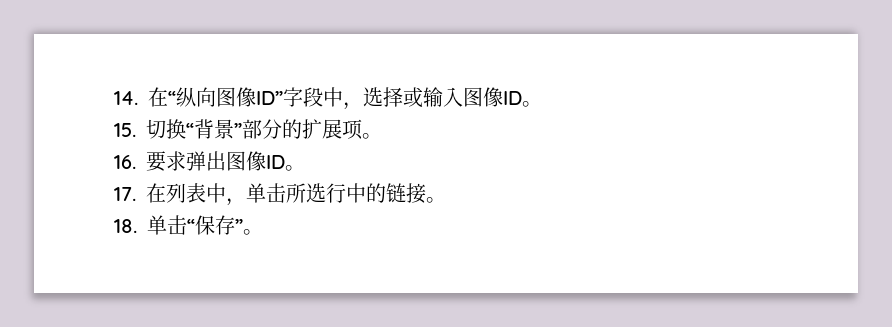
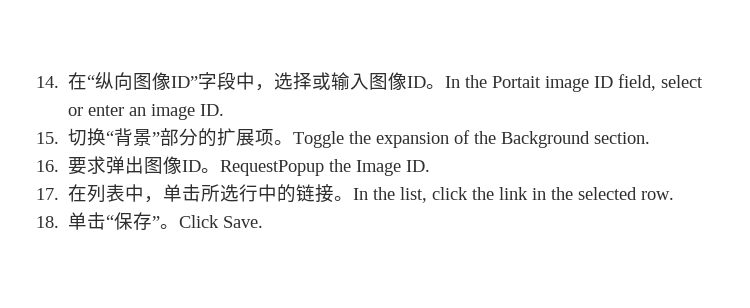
(542, 104) none -> [445,74,704,92] [68,104,225,120] In the Portait image ID field, select or enter an image ID.
(382, 136) none -> [293,130,651,148] Toggle the expansion of the Background section.
(305, 168) none -> [220,159,431,176] RequestPopup the Image ID.
(446, 200) none -> [353,187,675,203] In the list, click the link in the selected row.
(263, 232) none -> [179,215,264,228] Click Save.

